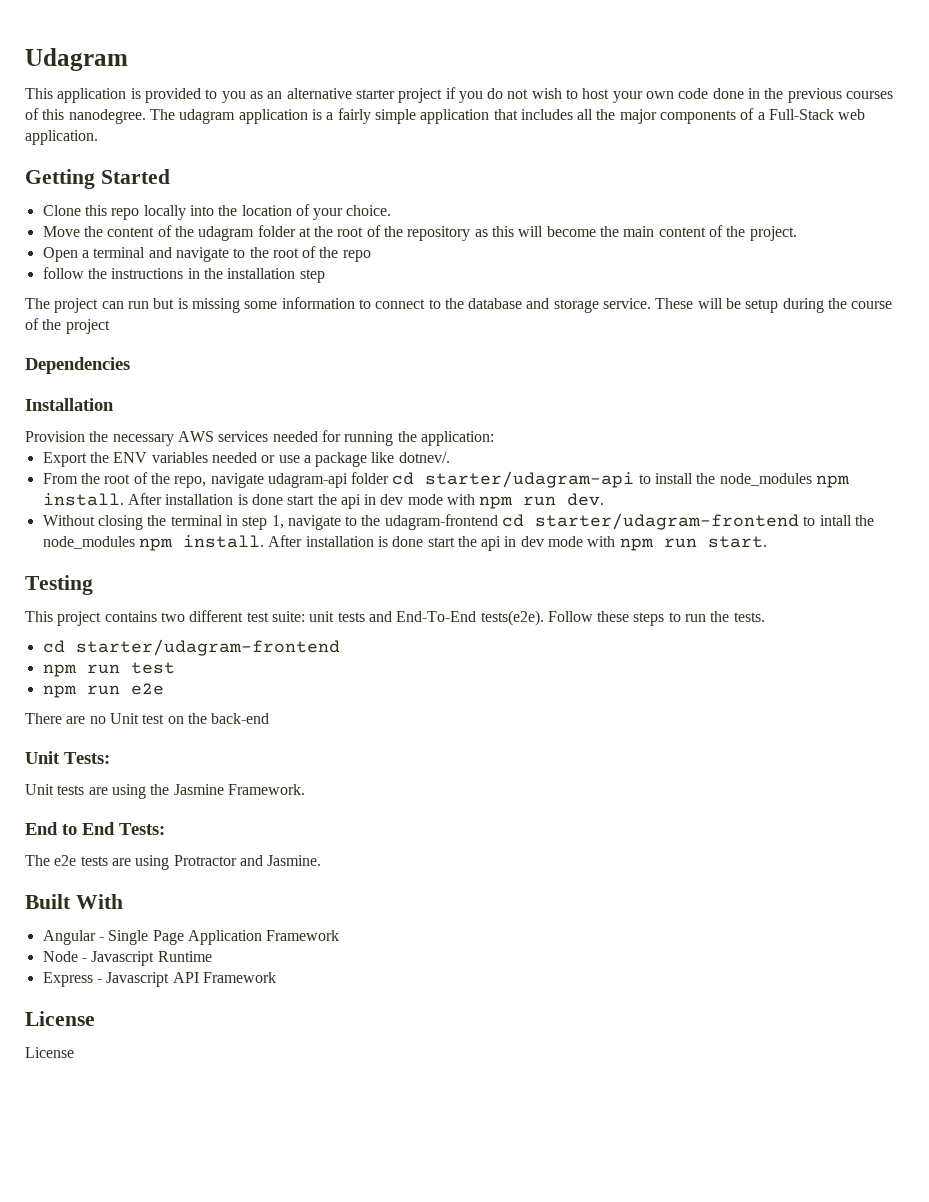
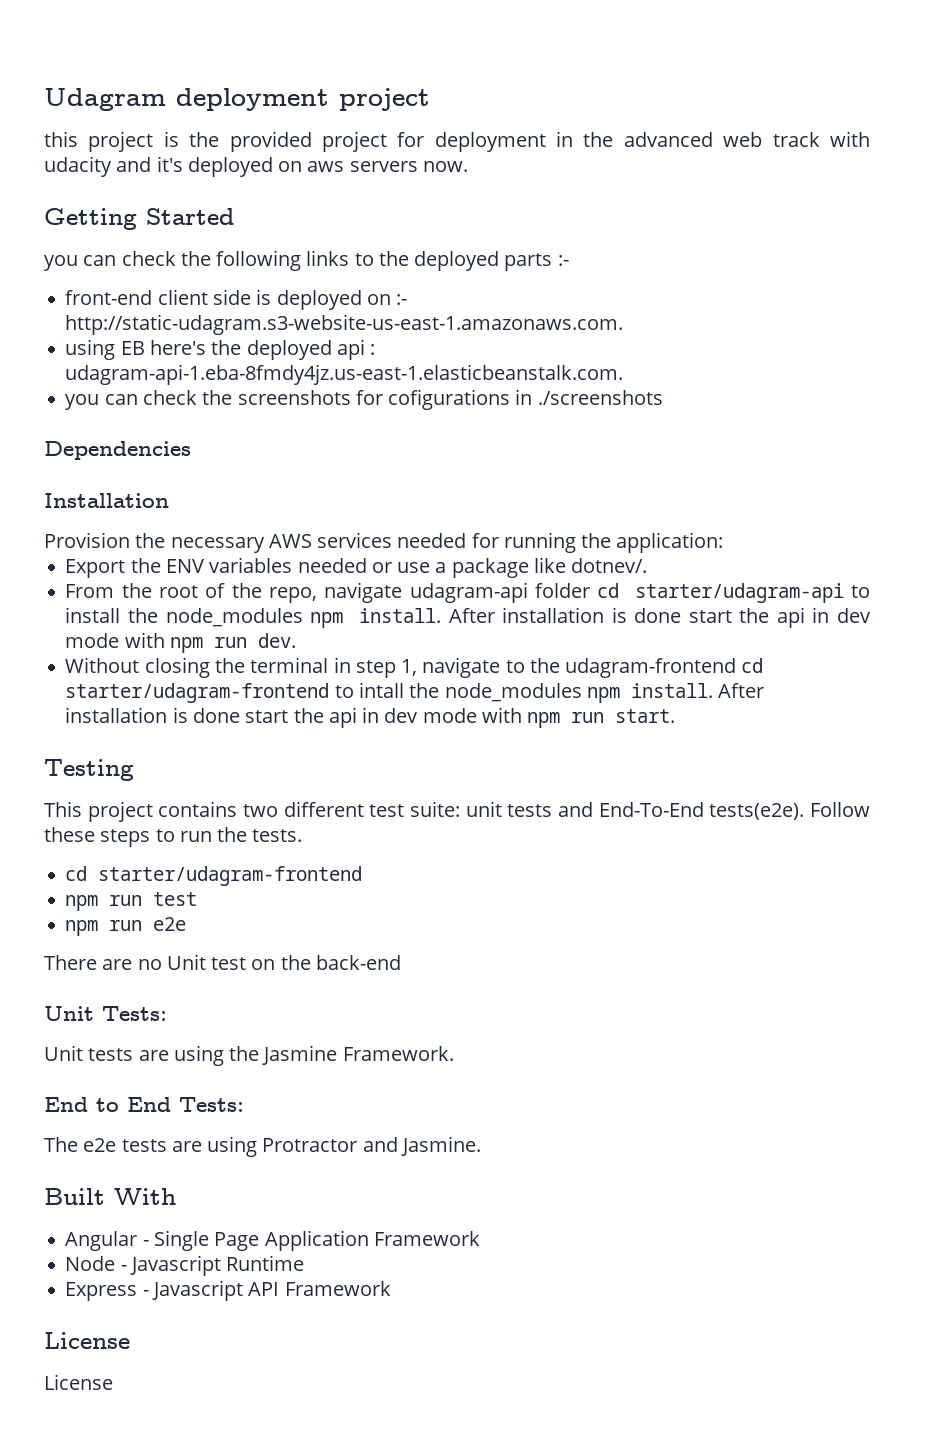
[25,87,894,103] [25,108,866,124] [25,130,98,145] [25,169,170,189] [42,204,392,220] [42,225,797,241] [42,246,371,262] [42,267,325,283] [25,297,893,313] [25,318,110,334] // This application is provided to you as an alternative starter project if you do not wish to host your own code done in the previous courses of this nanodegree. The udagram application is a fairly simple application that includes all the major components of a Full-Stack web application. // Getting Started // Clone this repo locally into the location of your choice. // Move the content of the udagram folder at the root of the repository as this will become the main content of the project. // Open a terminal and navigate to the root of the repo // follow the instructions in the installation step // The project can run but is missing some information to connect to the database and storage service. These will be setup during the course of the project -> [176,88,430,111] [44,131,870,152] [44,156,468,177] [44,208,234,230] [44,250,569,271] [65,289,408,310] [65,314,624,335] [65,339,376,360] [65,364,624,385] [65,389,663,410] deployment project // this project is the provided project for deployment in the advanced web track with udacity and it's deployed on aws servers now. // Getting Started // you can check the following links to the deployed parts :- // front-end client side is deployed on :- http://static-udagram.s3-website-us-east-1.amazonaws.com. // using EB here's the deployed api : udagram-api-1.eba-8fmdy4jz.us-east-1.elasticbeanstalk.com. // you can check the screenshots for cofigurations in ./screenshots

